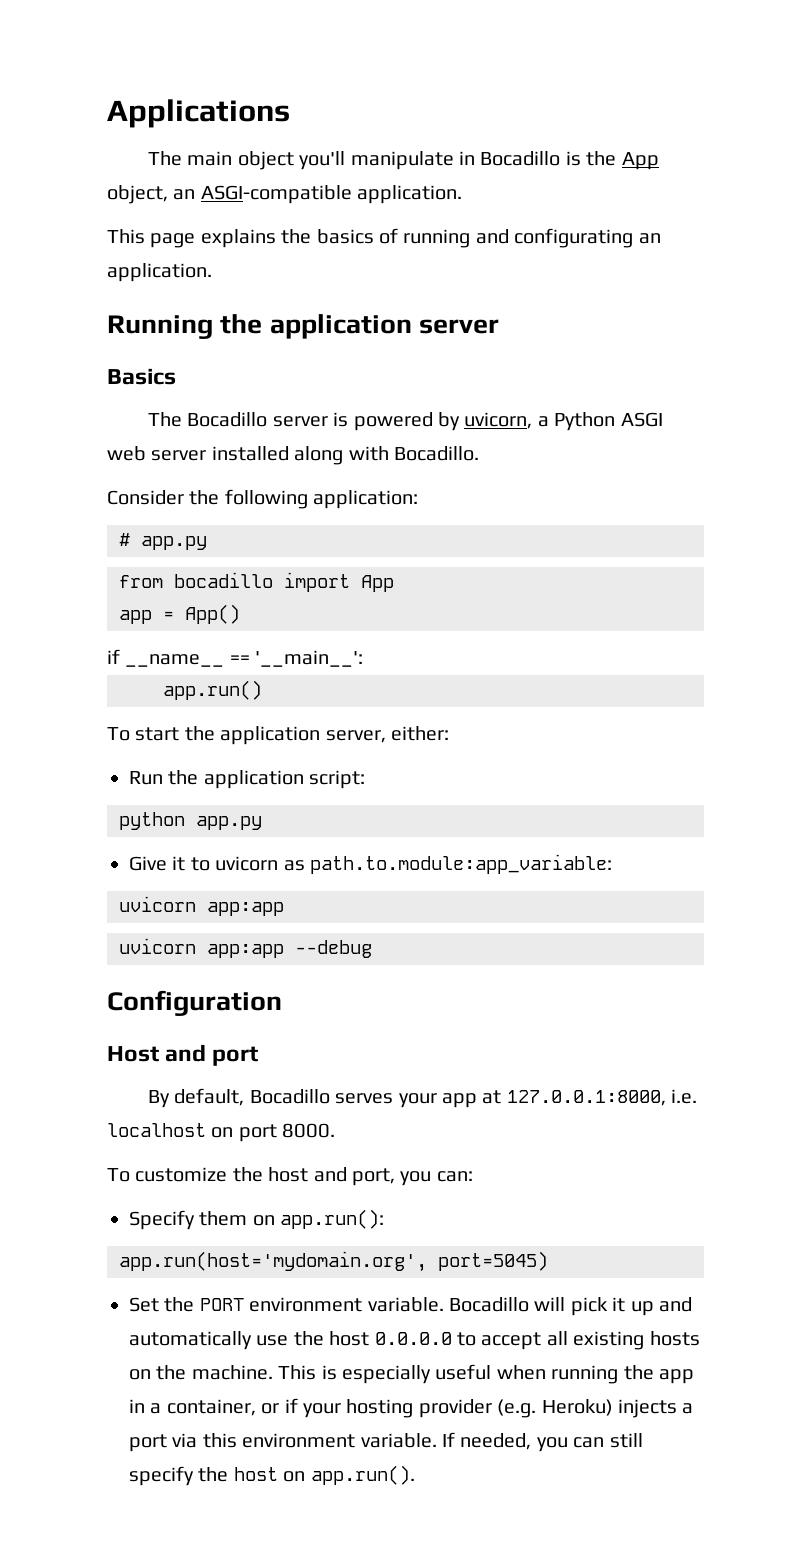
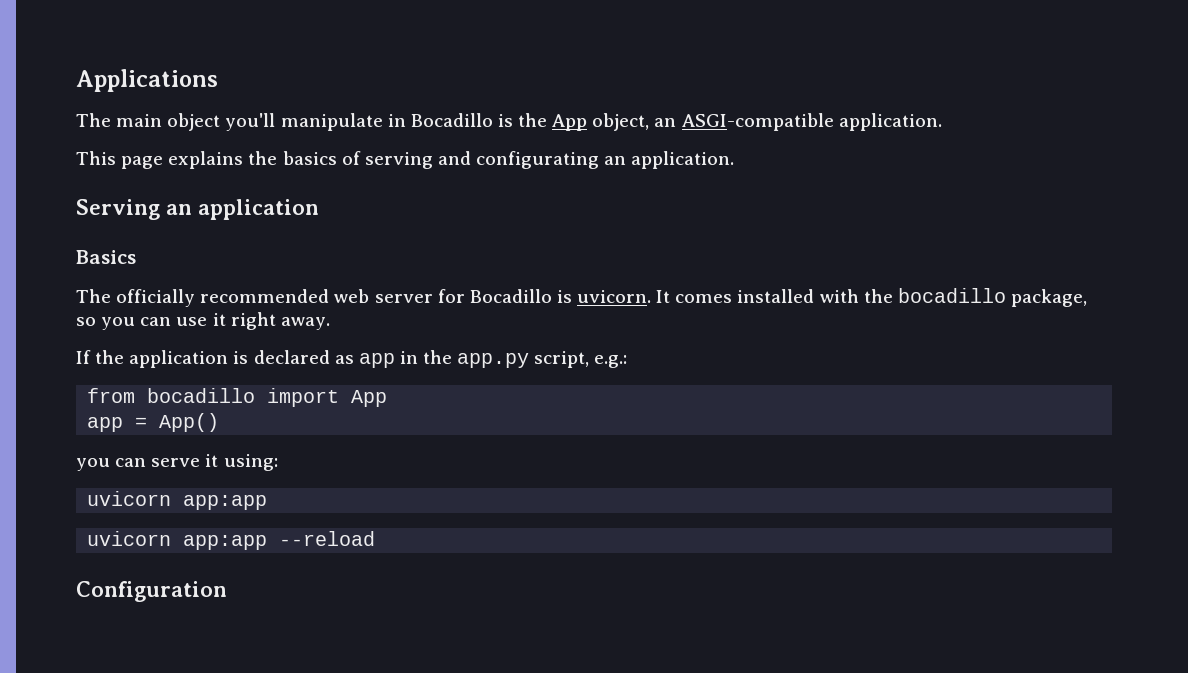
[403,229,471,248] running -> [364,152,433,169] serving
[107,314,499,339] Running the application server -> [76,199,319,220] Serving an application
[187,412,663,431] [107,446,479,465] [107,489,419,509] [119,533,207,550] Bocadillo server is powered by uvicorn, a Python ASGI web server installed along with Bocadillo. // Consider the following application: // # app.py -> [116,288,1087,307] [76,312,330,330] [76,350,628,368] officially recommended web server for Bocadillo is uvicorn. It comes installed with the bocadillo package, so you can use it right away. // If the application is declared as app in the app.py script, e.g.:
[107,649,364,667] [163,680,262,700] [107,726,449,745] [129,770,366,789] [119,812,262,830] [129,854,612,874] if __name__ == '__main__': // app.run() // To start the application server, either: // Run the application script: // python app.py // Give it to uvicorn as path.to.module:app_variable: -> [76,454,278,471] you can serve it using:
[295,940,372,958] --debug -> [279,531,376,546] --reload
[107,1044,259,1066] [148,1088,698,1108] [107,1123,336,1142] [107,1167,473,1186] [129,1209,385,1230] [119,1251,548,1272] [129,1297,692,1316] [129,1331,700,1350] [129,1364,694,1384] [129,1398,694,1418] [129,1432,643,1452] [129,1465,415,1486] // Host and port // By default, Bocadillo serves your app at 127.0.0.1:8000, i.e. localhost on port 8000. // To customize the host and port, you can: // Specify them on app.run(): // app.run(host='mydomain.org', port=5045) // Set the PORT environment variable. Bocadillo will pick it up and automatically use the host 0.0.0.0 to accept all existing hosts on the machine. This is especially useful when running the app in a container, or if your hosting provider (e.g. Heroku) injects a port via this environment variable. If needed, you can still specify the host on app.run(). -> (227, 591) none

